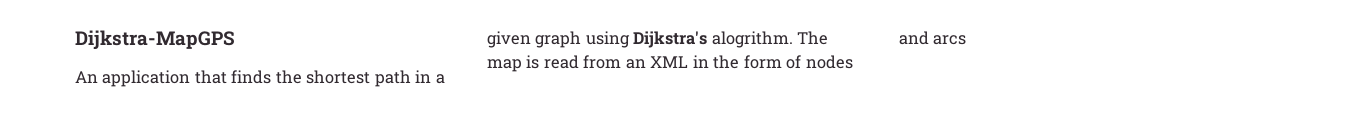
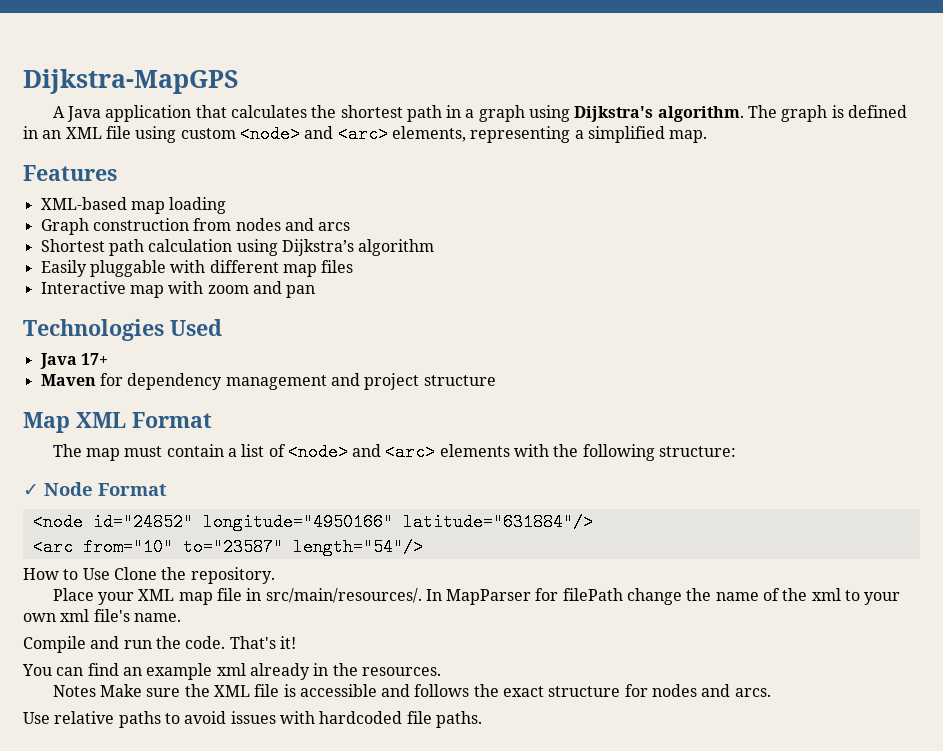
[75,71,98,83] An -> [52,106,101,122] A Java
[231,70,272,84] finds -> [230,105,307,118] calculates
[487,31,531,48] given -> (475, 113) none
[711,31,829,48] [487,55,853,72] [899,31,967,45] alogrithm. The map is read from an XML in the form of nodes and arcs -> [657,105,908,122] [23,125,708,143] [23,165,117,181] [40,197,227,214] [40,218,351,235] [40,239,435,256] [40,260,354,277] [40,281,316,298] [23,319,222,341] [39,353,108,369] [40,373,496,390] [23,412,212,433] [52,443,737,461] [23,482,167,496] [32,513,593,531] [32,538,423,556] [23,567,275,584] [52,588,901,605] [23,609,181,622] [23,636,296,653] [22,663,441,680] [52,684,771,697] [23,711,482,728] algorithm. The graph is defined in an XML file using custom <node> and <arc> elements, representing a simplified map. // Features // XML-based map loading // Graph construction from nodes and arcs // Shortest path calculation using Dijkstra’s algorithm // Easily pluggable with different map files // Interactive map with zoom and pan // Technologies Used // Java 17+ // Maven for dependency management and project structure // Map XML Format // The map must contain a list of <node> and <arc> elements with the following structure: // ✓ Node Format // <node id="24852" longitude="4950166" latitude="631884"/> // <arc from="10" to="23587" length="54"/> // How to Use Clone the repository. // Place your XML map file in src/main/resources/. In MapParser for filePath change the name of the xml to your own xml file's name. // Compile and run the code. That's it! // You can find an example xml already in the resources. // Notes Make sure the XML file is accessible and follows the exact structure for nodes and arcs. // Use relative paths to avoid issues with hardcoded file paths.

